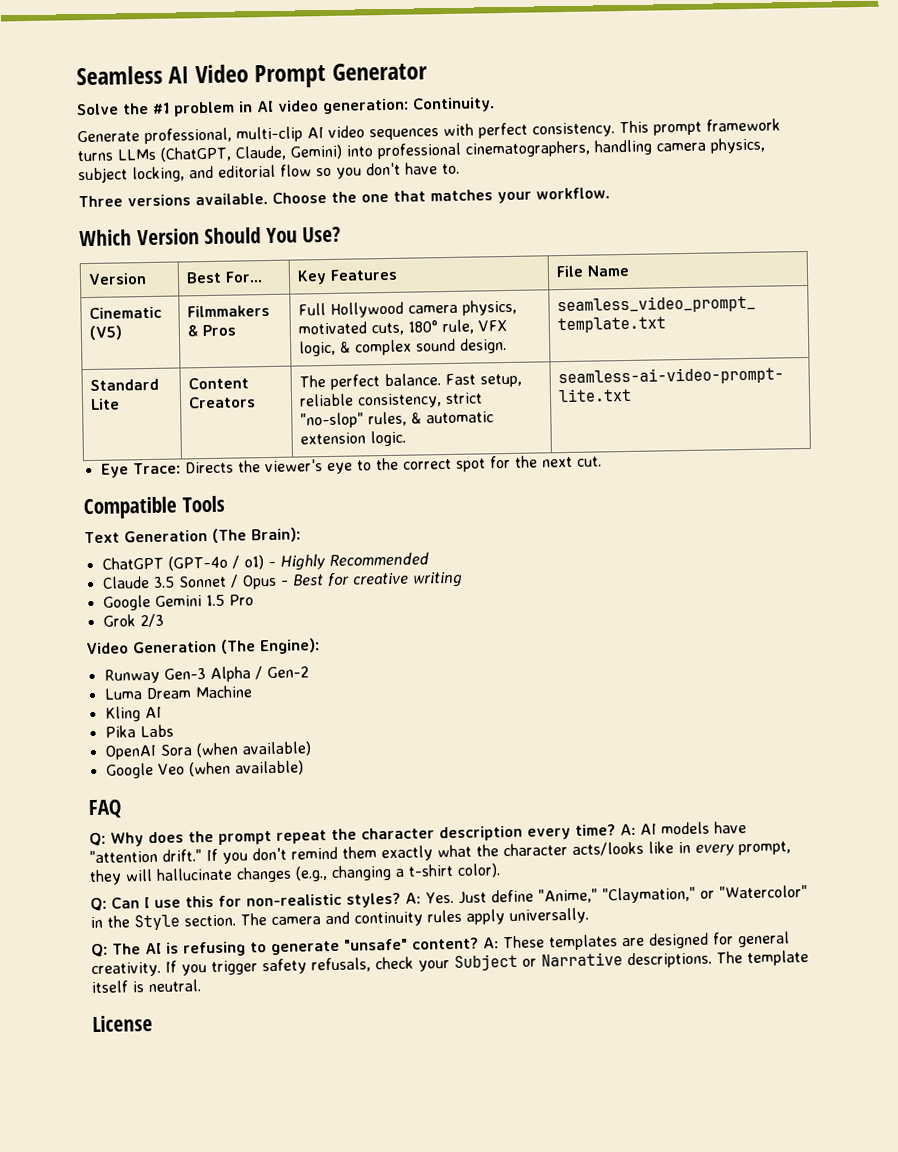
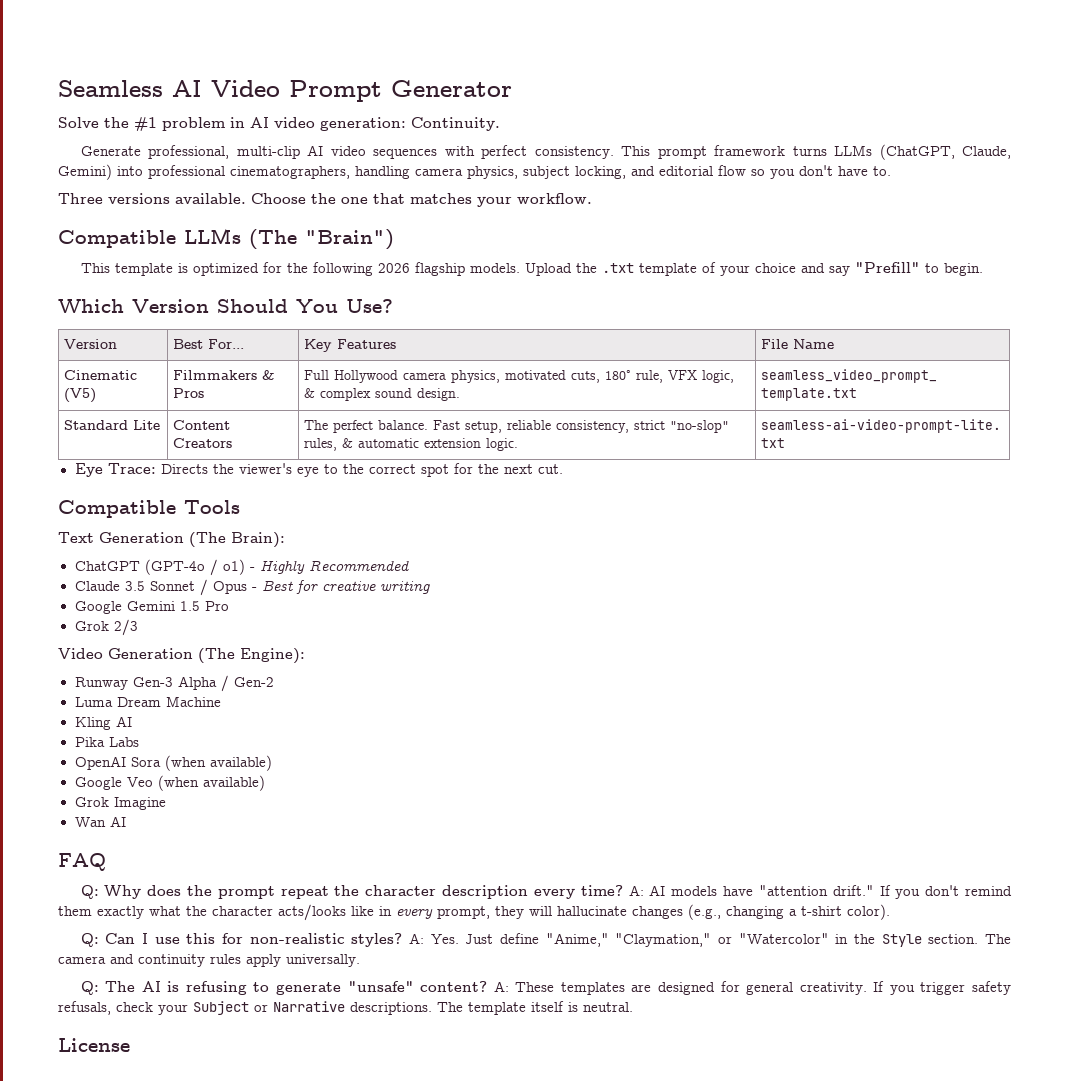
(610, 193) none -> [58,228,394,250] [80,262,983,276] // Compatible LLMs (The "Brain") // This template is optimized for the following 2026 flagship models. Upload the .txt template of your choice and say "Prefill" to begin.
(304, 768) none -> [74,797,166,810] [74,816,126,827] // Grok Imagine // Wan AI

